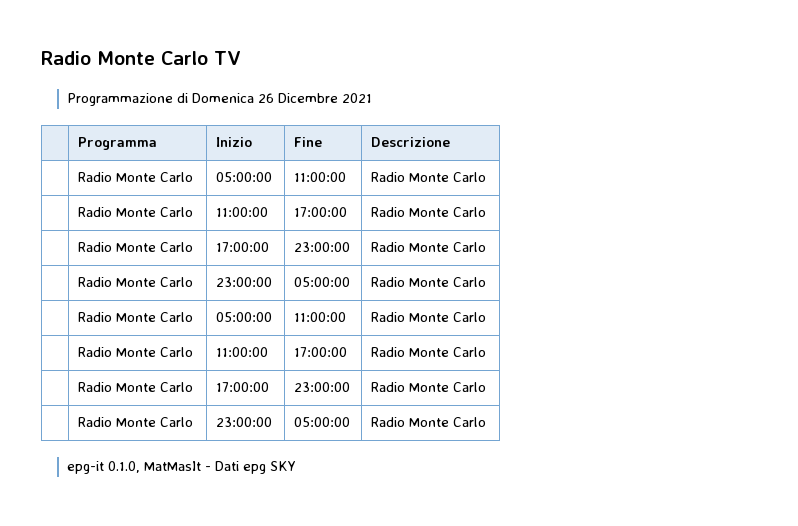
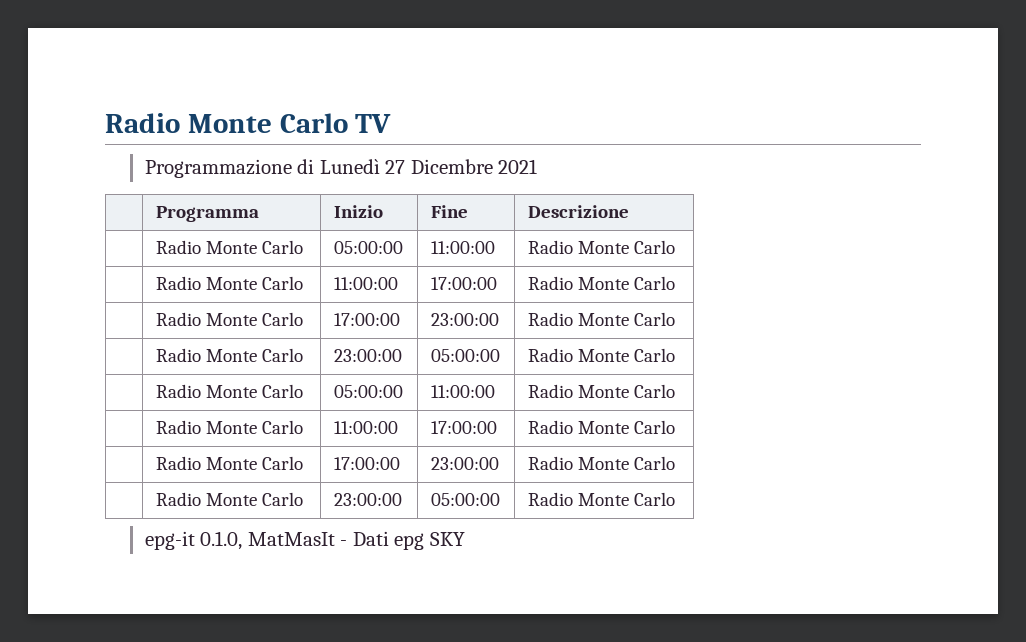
[191,93,274,103] Domenica 26 -> [319,159,406,174] Lunedì 27

